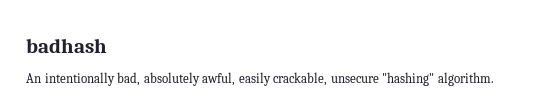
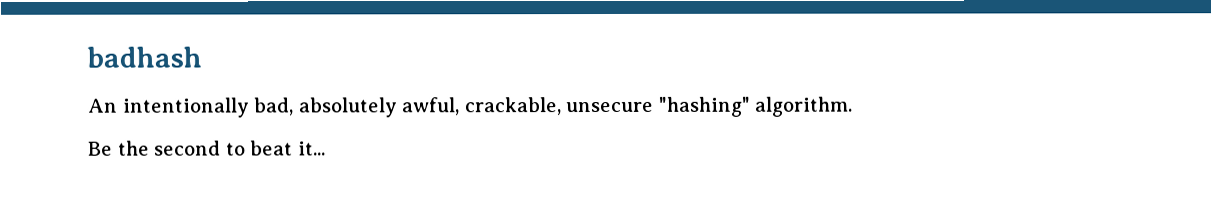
[238,72,271,86] easily -> (461, 106) none
(494, 79) none -> [88,140,326,156] // Be the second to beat it...

